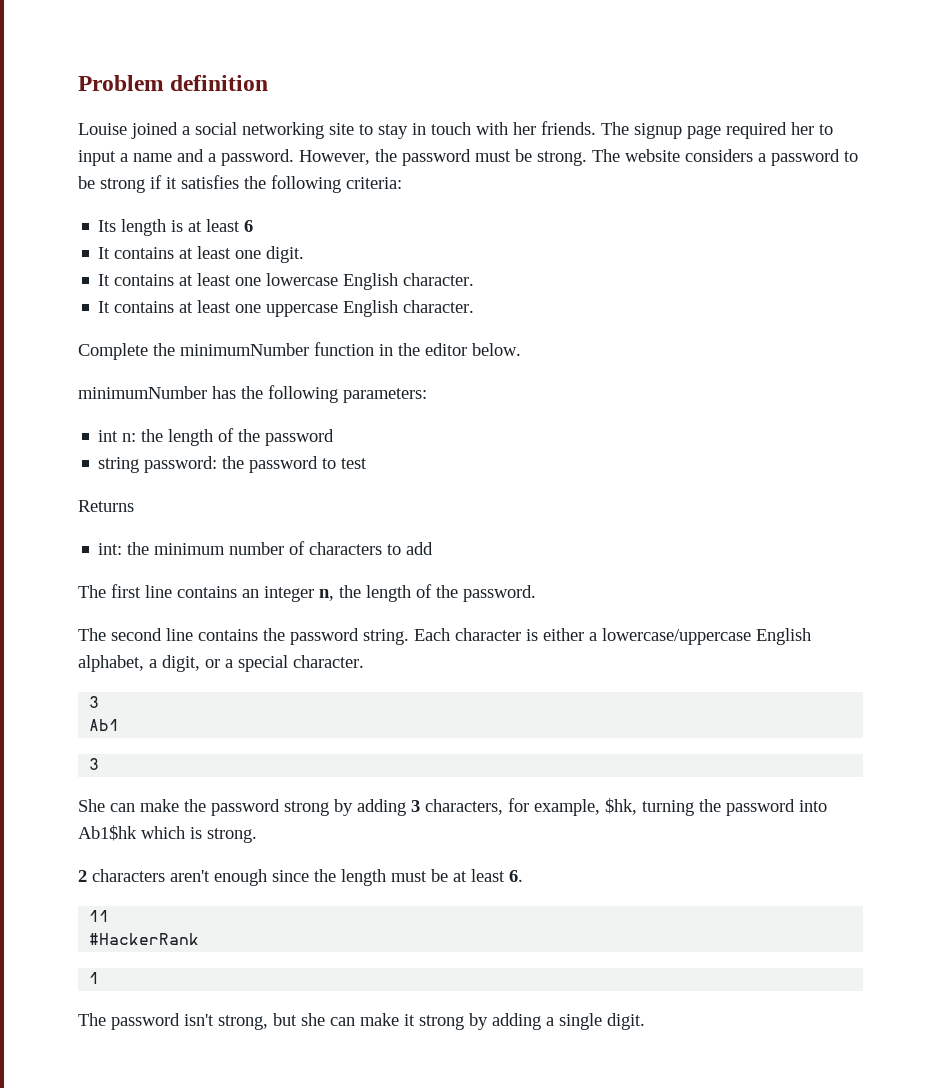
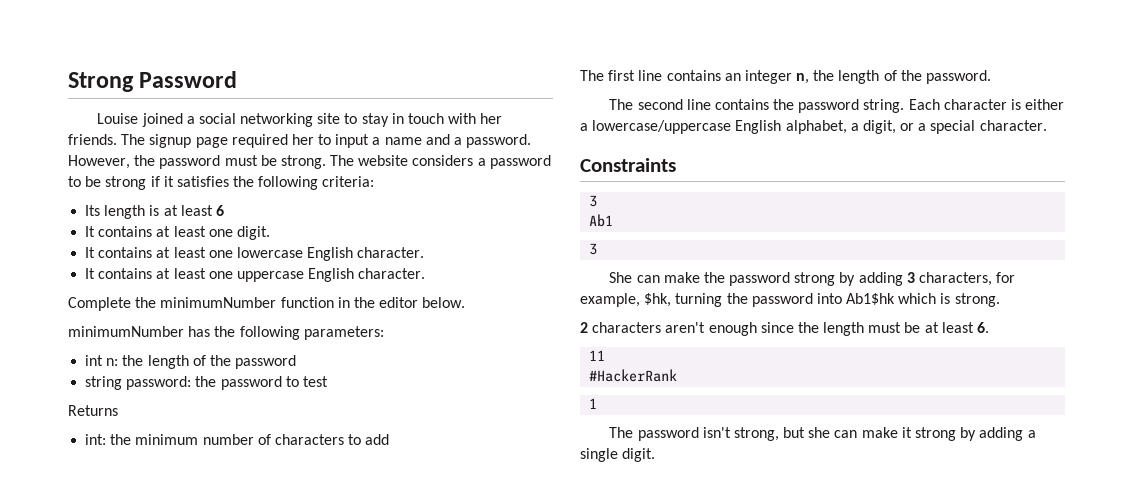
[78,75,269,91] Problem definition -> [68,71,238,92] Strong Password
(364, 661) none -> [580,158,676,172] // Constraints

